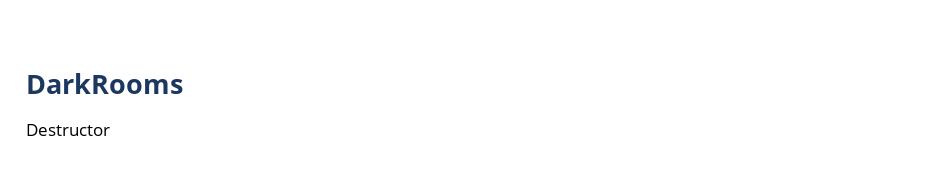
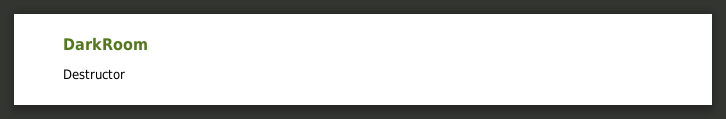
[26,73,183,94] DarkRooms -> [63,37,148,51] DarkRoom

